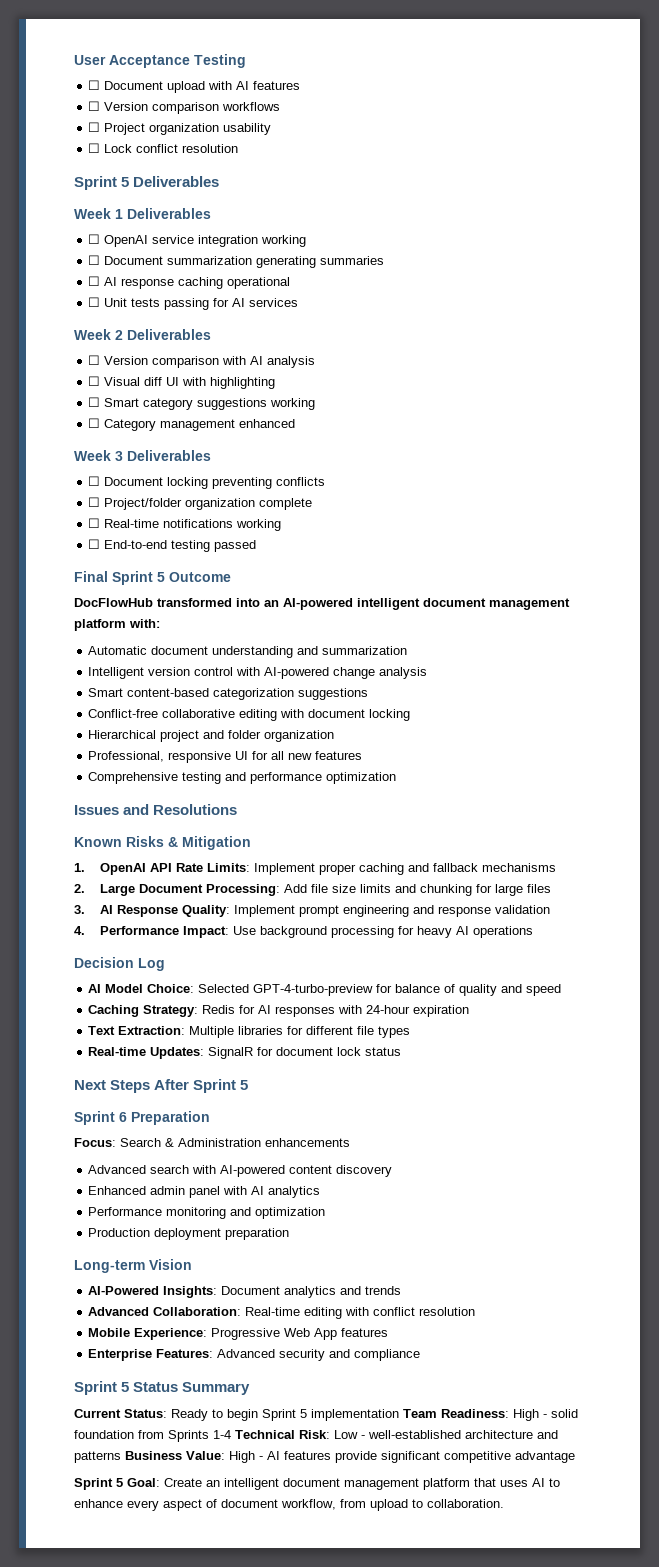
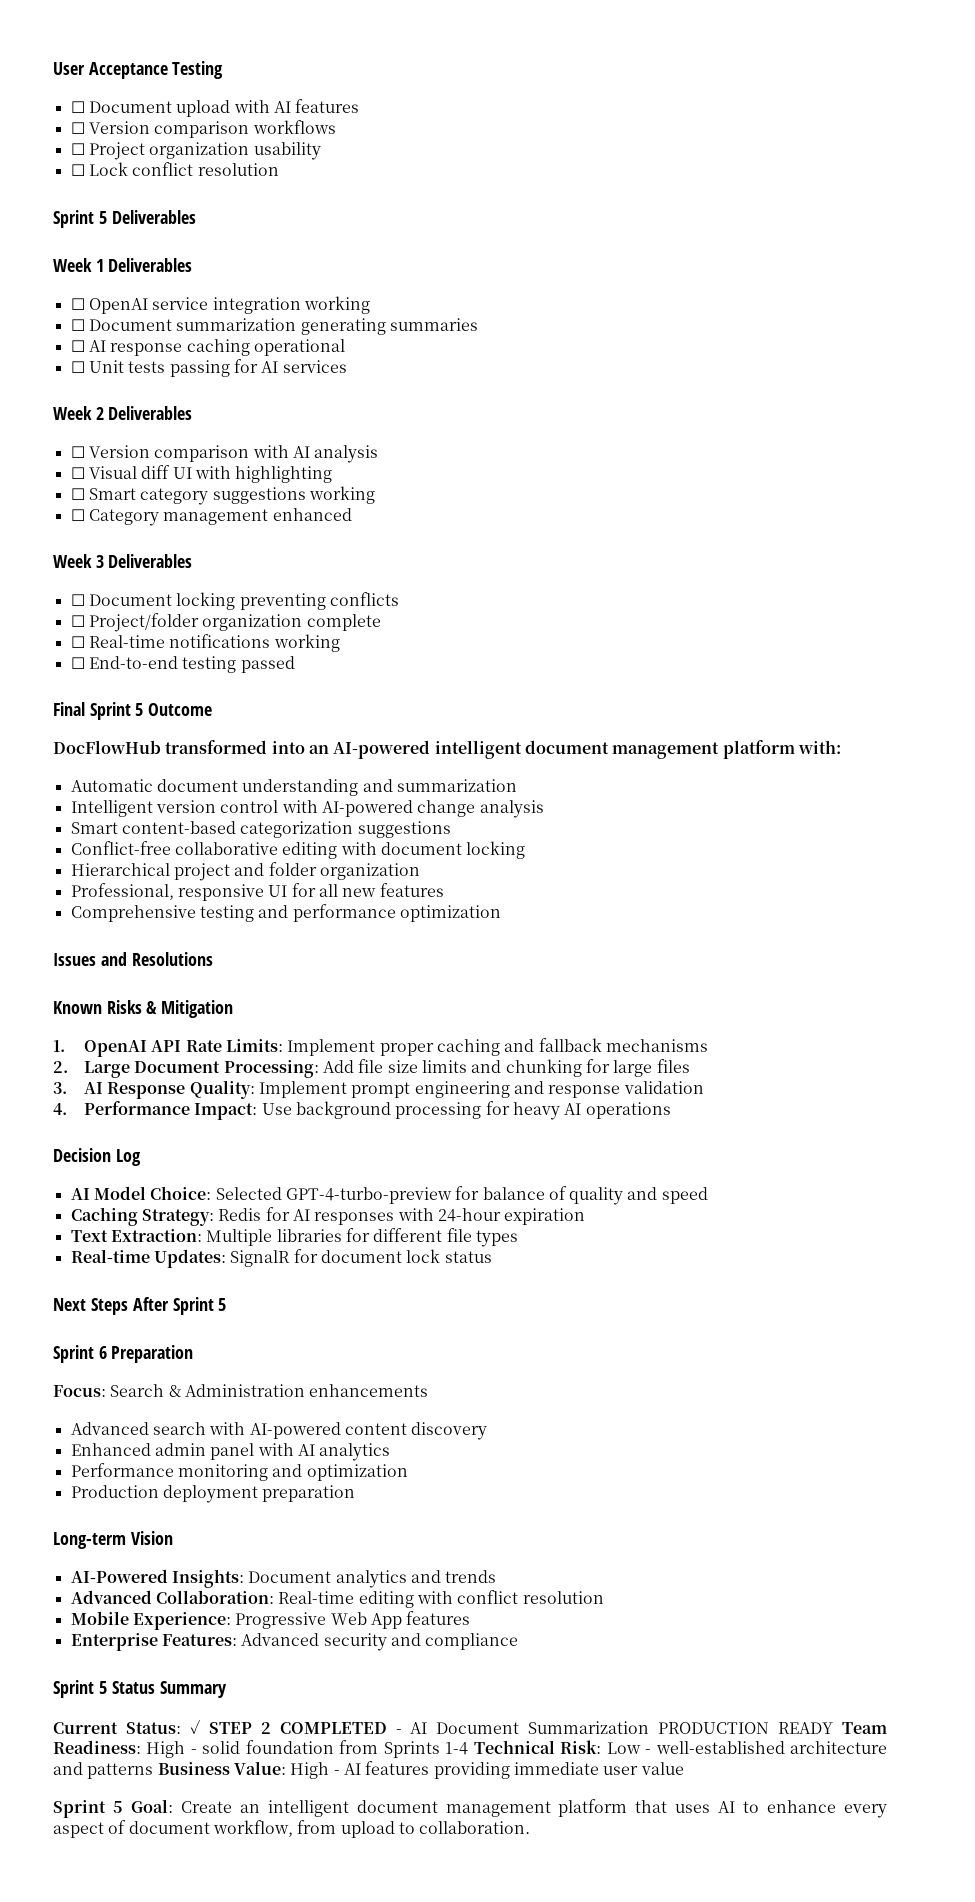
[171,1409,399,1421] Ready to begin Sprint 5 implementation -> [189,1719,834,1734] ✓ STEP 2 COMPLETED - AI Document Summarization PRODUCTION READY
[335,1451,575,1463] provide significant competitive advantage -> [433,1762,684,1779] providing immediate user value

